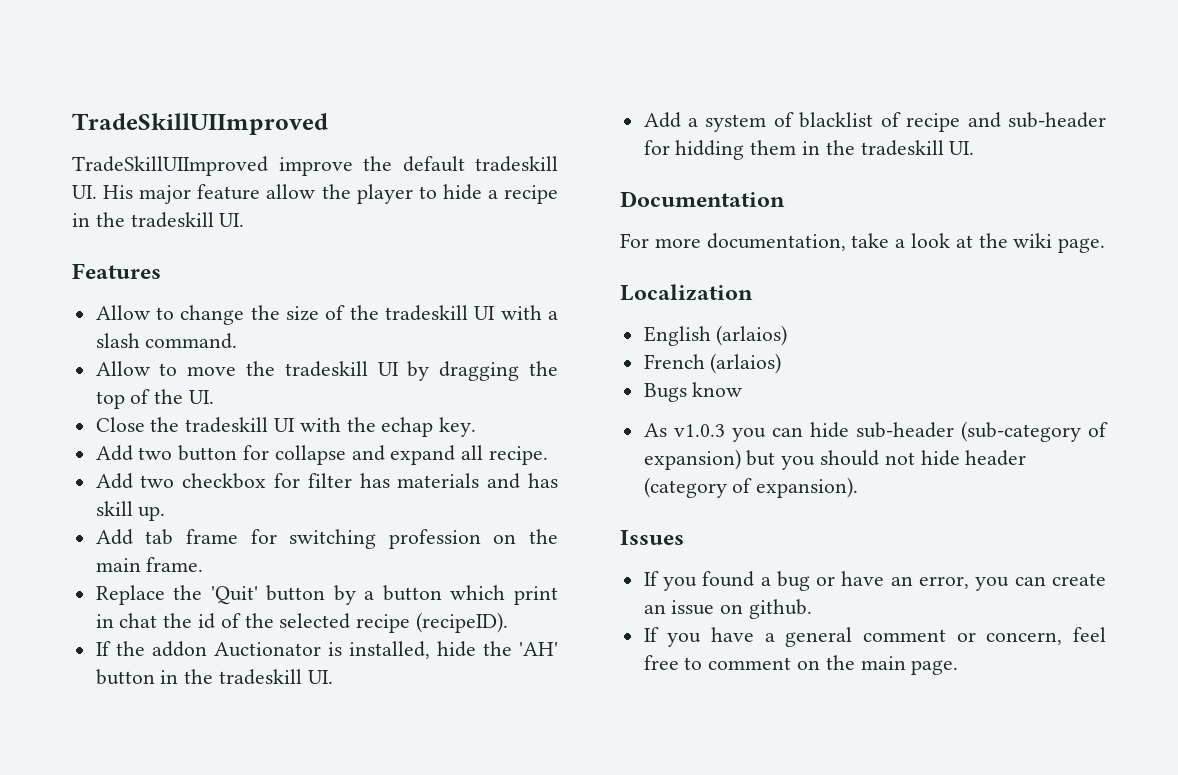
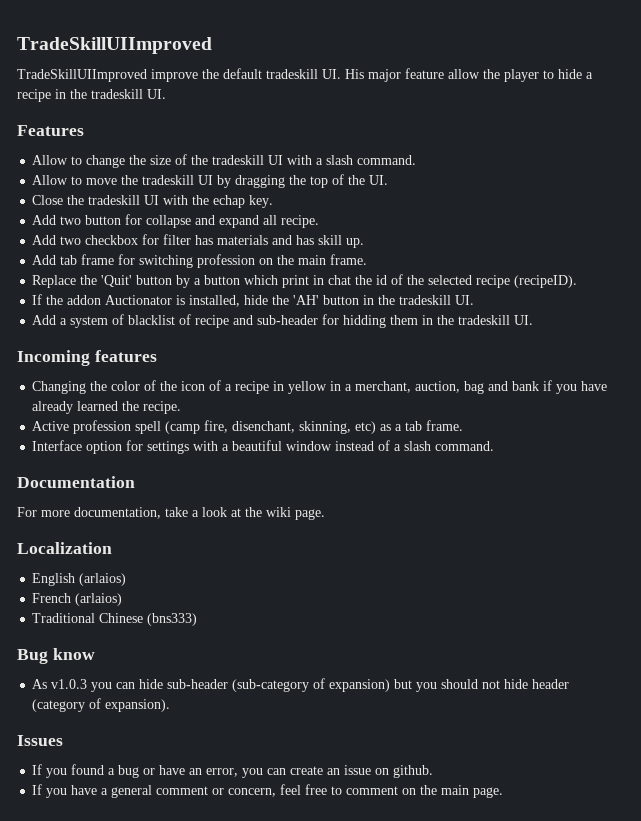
(975, 148) none -> [17,350,157,366] [32,380,608,394] [32,401,182,414] [32,420,464,434] [32,440,495,454] // Incoming features // Changing the color of the icon of a recipe in yellow in a merchant, auction, bag and bank if you have already learned the recipe. // Active profession spell (camp fire, disenchant, skinning, etc) as a tab frame. // Interface option for settings with a beautiful window instead of a slash command.
[643,383,687,402] Bugs -> [32,613,198,626] [17,649,48,664] Traditional Chinese (bns333) // Bug

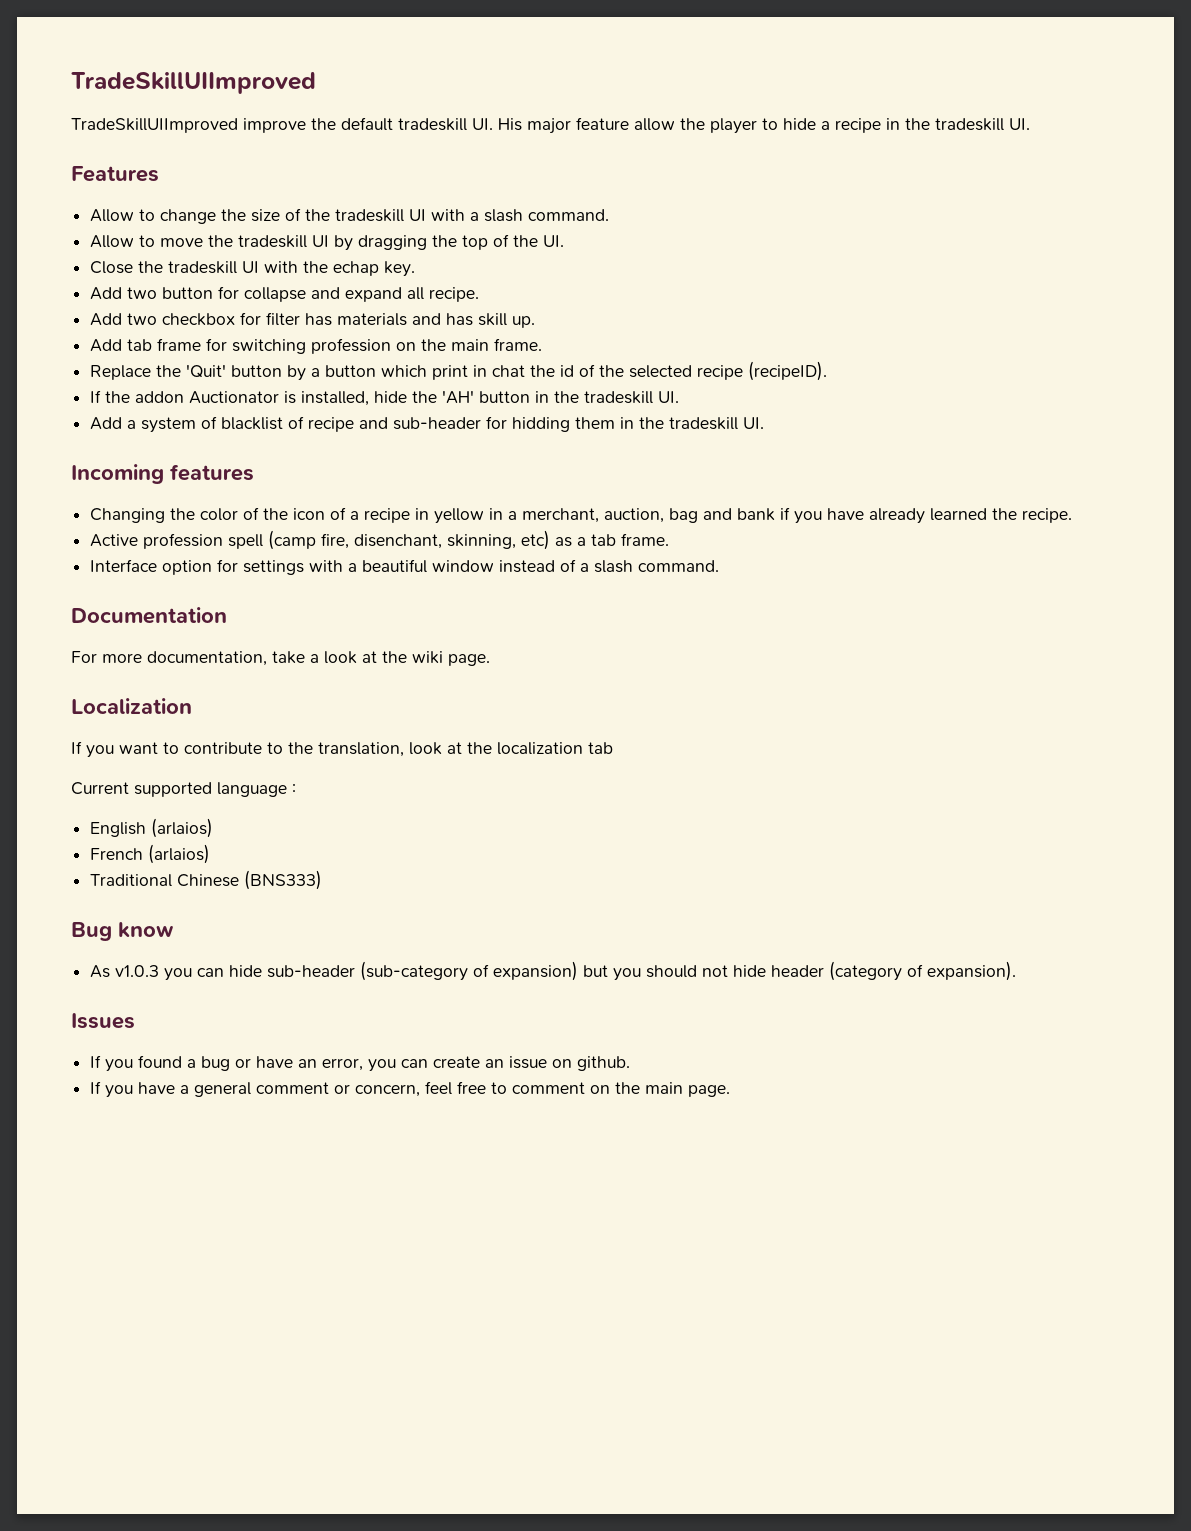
(112, 548) none -> [71,741,613,758] [71,782,296,797] // If you want to contribute to the translation, look at the localization tab // Current supported language :
[147,613,198,626] (bns333) -> [244,870,323,890] (BNS333)

